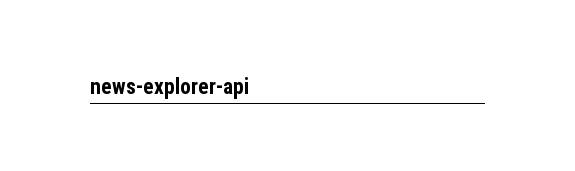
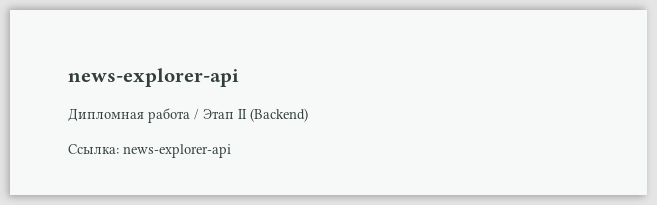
[90,77,249,99] news-explorer-api -> [68,68,239,87] [68,108,308,123] [68,144,231,158] news-explorer-api // Дипломная работа / Этап II (Backend) // Ссылка: news-explorer-api

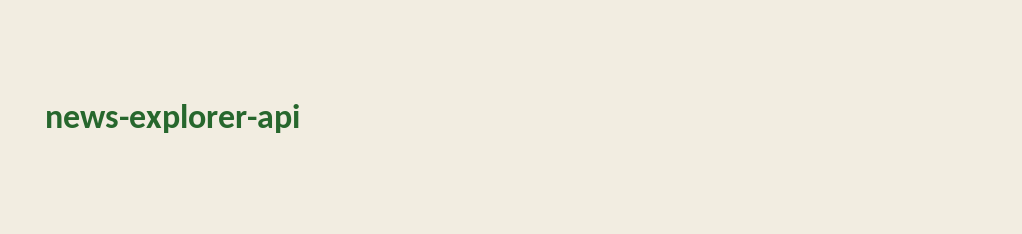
[68,68,239,87] [68,108,308,123] [68,144,231,158] news-explorer-api // Дипломная работа / Этап II (Backend) // Ссылка: news-explorer-api -> [45,104,300,133] news-explorer-api

